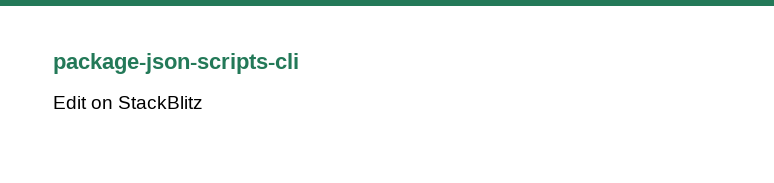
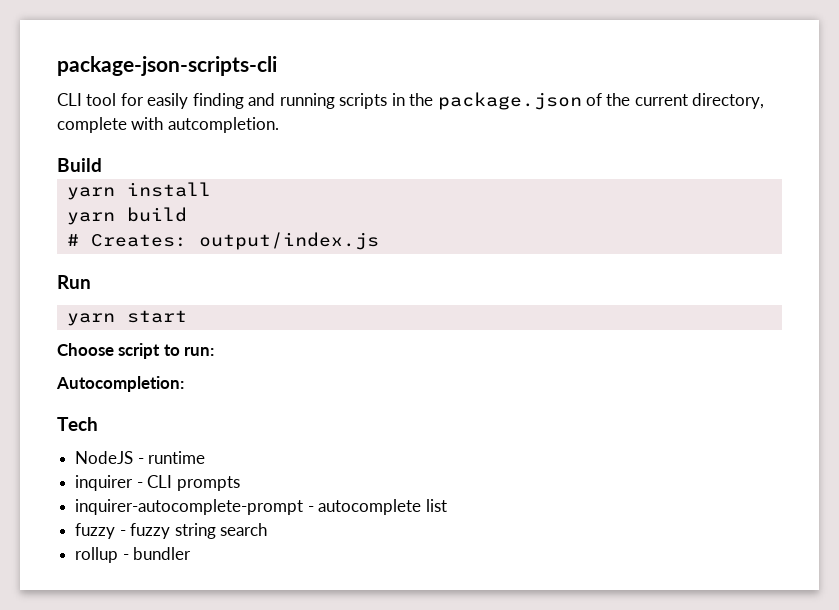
[53,96,204,109] Edit on StackBlitz -> [57,92,765,110] [57,117,279,133] [57,158,102,172] [66,182,211,200] [66,207,187,225] [66,232,379,250] [57,275,91,289] [66,310,187,326] [57,343,215,359] [56,376,184,392] [57,417,98,431] [75,451,206,464] [75,475,240,491] [75,499,447,515] [75,523,267,539] [75,547,192,563] CLI tool for easily finding and running scripts in the package.json of the current directory, complete with autcompletion. // Build // yarn install // yarn build // # Creates: output/index.js // Run // yarn start // Choose script to run: // Autocompletion: // Tech // NodeJS - runtime // inquirer - CLI prompts // inquirer-autocomplete-prompt - autocomplete list // fuzzy - fuzzy string search // rollup - bundler

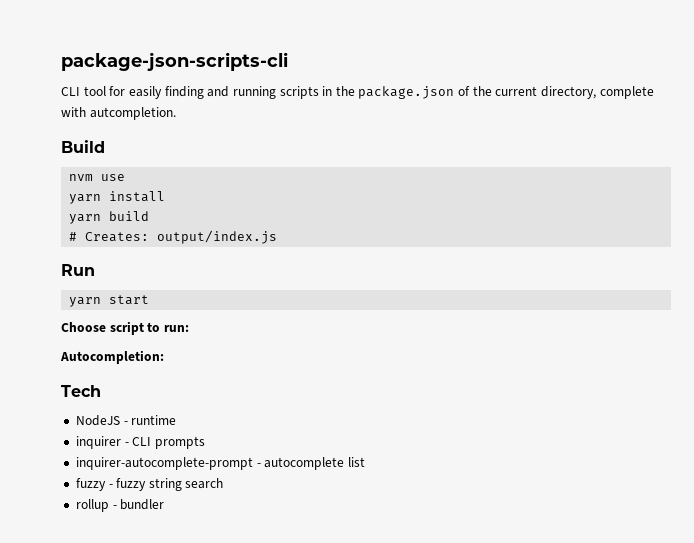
(102, 165) none -> [69,174,126,181] // nvm use

